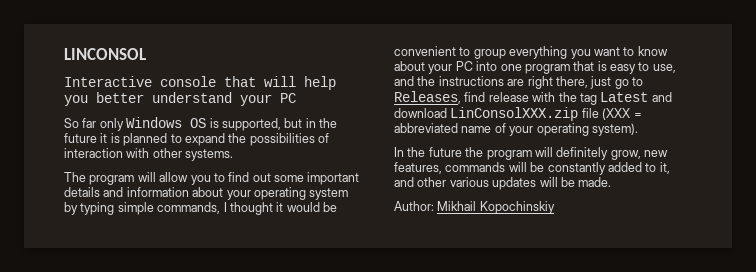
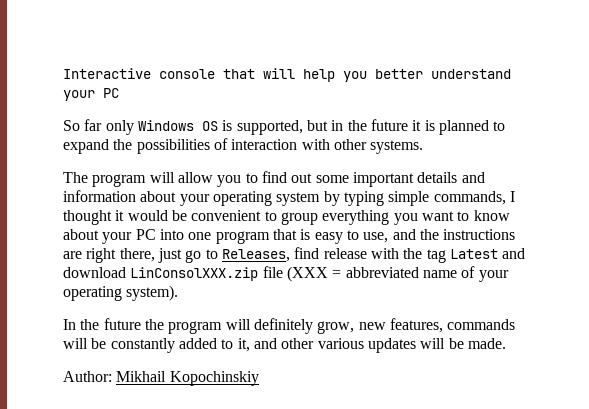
[64,48,146,60] LINCONSOL // -> (63, 73) none

